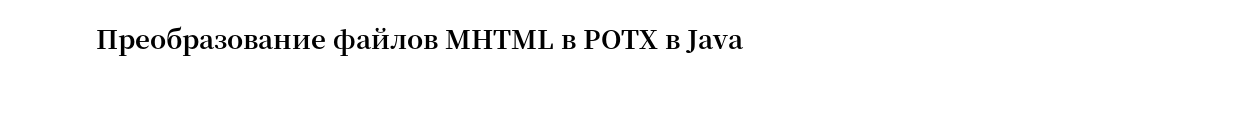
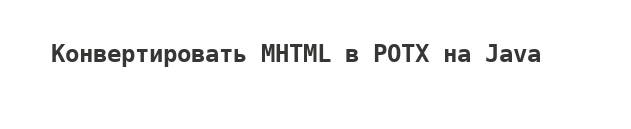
[96,26,439,56] Преобразование файлов -> [51,44,247,67] Конвертировать
[665,35,681,49] в -> [443,49,471,62] на

